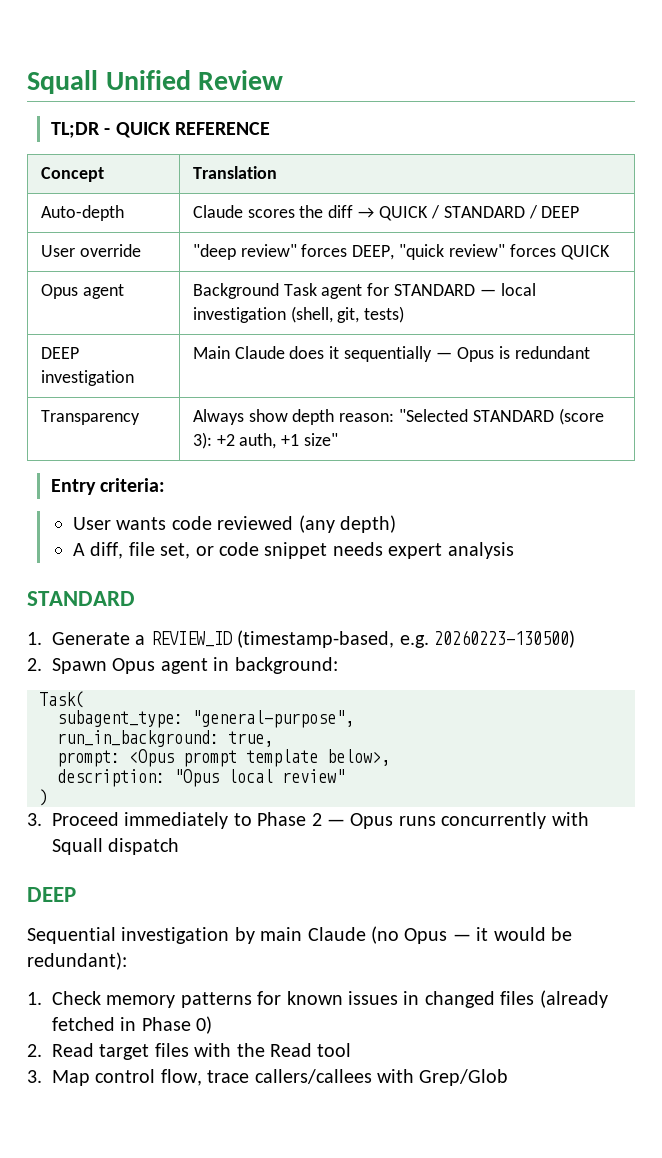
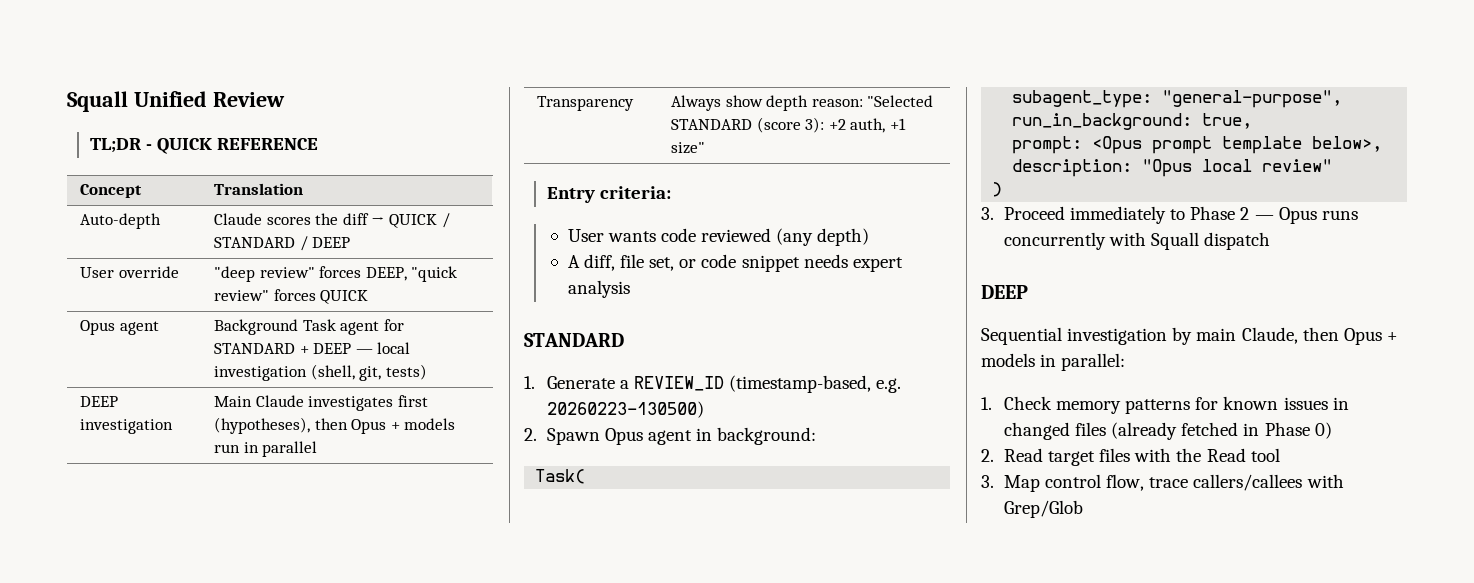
(476, 290) none -> [299,343,352,354] + DEEP
[289,346,590,362] does it sequentially — Opus is redundant -> [308,395,428,411] [213,417,456,434] [213,441,318,457] investigates first (hypotheses), then Opus + models run in parallel
[307,926,572,944] [27,952,127,970] Claude (no Opus — it would be redundant): -> [1241,327,1398,345] [981,353,1126,371] Claude, then Opus + models in parallel:

